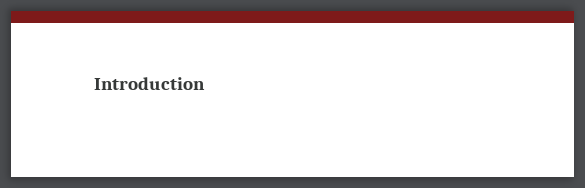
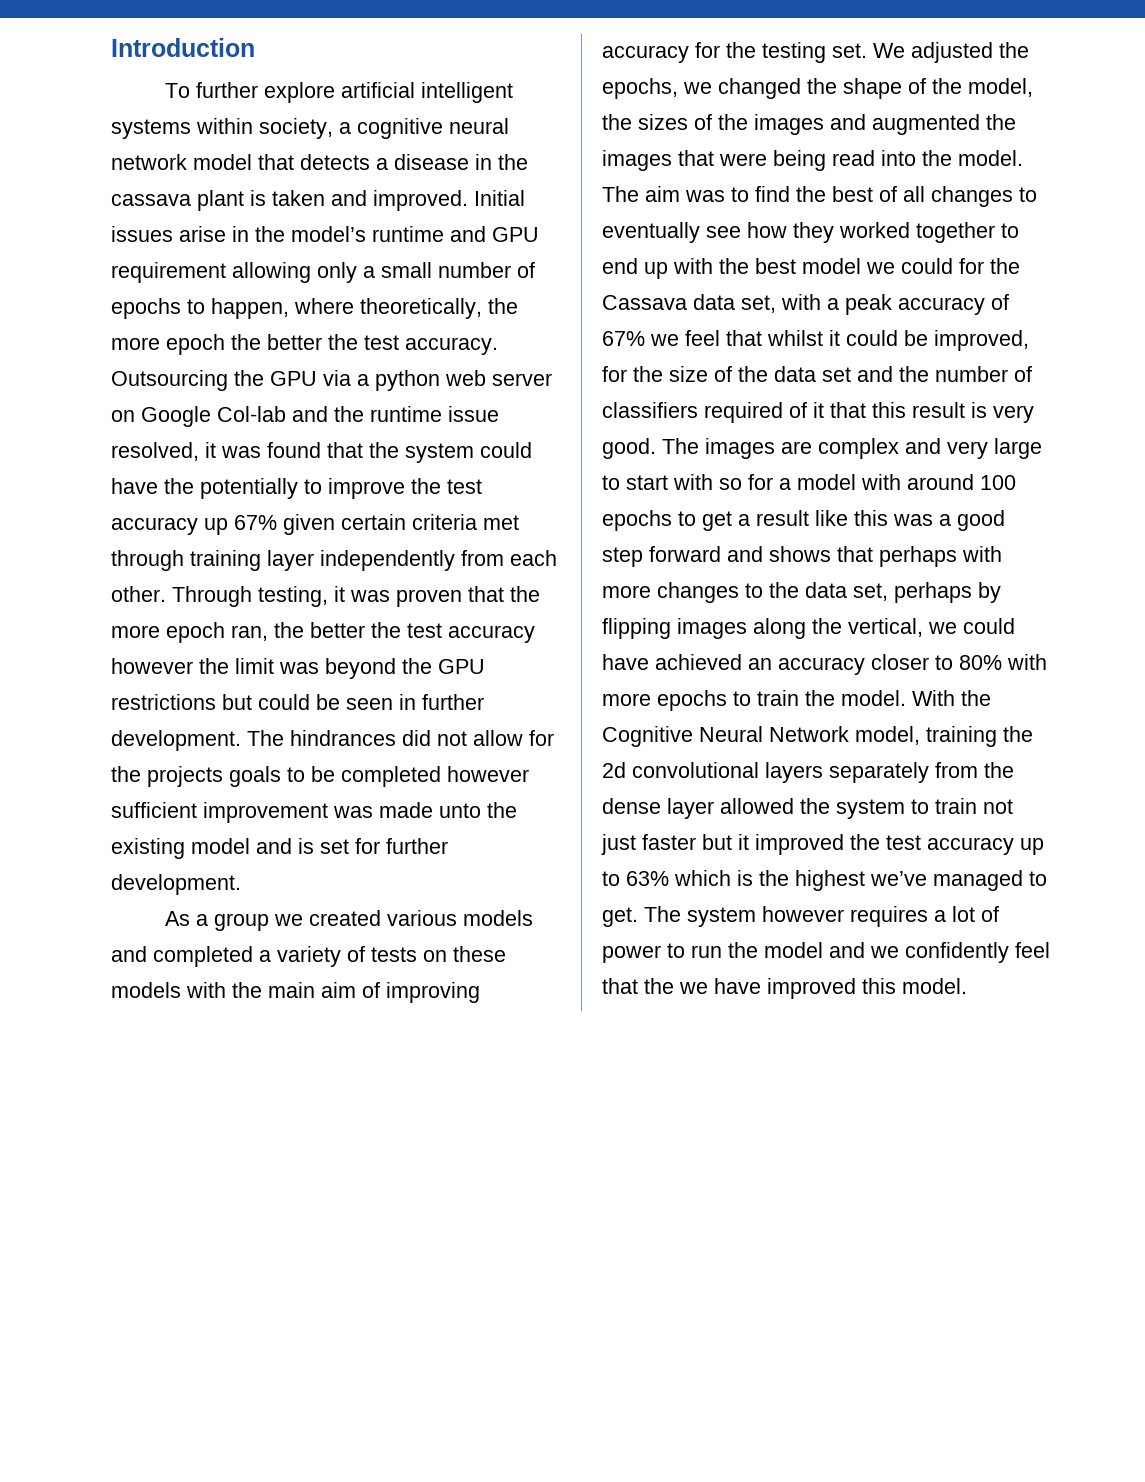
(205, 83) none -> [164,82,513,103] [111,118,509,139] [111,154,528,170] [111,190,525,211] [111,226,539,242] [111,262,535,283] [111,298,518,319] [111,334,498,355] [111,370,552,391] [111,406,499,427] [111,442,532,463] [111,478,482,499] [111,514,519,535] [111,550,557,571] [111,586,540,607] [111,622,535,643] [111,658,485,679] [111,694,484,710] [111,730,554,751] [111,766,529,787] [111,802,517,823] [111,838,448,859] [111,874,241,895] [164,910,533,931] [111,946,506,967] [111,982,480,1003] [602,42,1029,63] [602,78,1033,99] [602,114,1016,135] [602,150,1023,171] [602,186,1037,207] [602,222,1019,243] [602,258,1020,279] [602,294,1009,315] [602,330,1029,351] [602,366,1032,382] [602,402,1034,423] [602,438,1042,459] [602,474,1016,490] [602,510,1005,531] [602,546,1002,567] [602,582,1001,603] [602,618,1015,639] [602,654,1047,675] [602,690,991,711] [602,726,1033,747] [602,762,1014,783] [602,798,1013,819] [601,834,1044,855] [602,870,1047,891] [602,906,999,927] [602,942,1050,963] [602,978,967,999] // To further explore artificial intelligent systems within society, a cognitive neural network model that detects a disease in the cassava plant is taken and improved. Initial issues arise in the model’s runtime and GPU requirement allowing only a small number of epochs to happen, where theoretically, the more epoch the better the test accuracy. Outsourcing the GPU via a python web server on Google Col-lab and the runtime issue resolved, it was found that the system could have the potentially to improve the test accuracy up 67% given certain criteria met through training layer independently from each other. Through testing, it was proven that the more epoch ran, the better the test accuracy however the limit was beyond the GPU restrictions but could be seen in further development. The hindrances did not allow for the projects goals to be completed however sufficient improvement was made unto the existing model and is set for further development. // As a group we created various models and completed a variety of tests on these models with the main aim of improving accuracy for the testing set. We adjusted the epochs, we changed the shape of the model, the sizes of the images and augmented the images that were being read into the model. The aim was to find the best of all changes to eventually see how they worked together to end up with the best model we could for the Cassava data set, with a peak accuracy of 67% we feel that whilst it could be improved, for the size of the data set and the number of classifiers required of it that this result is very good. The images are complex and very large to start with so for a model with around 100 epochs to get a result like this was a good step forward and shows that perhaps with more changes to the data set, perhaps by flipping images along the vertical, we could have achieved an accuracy closer to 80% with more epochs to train the model. With the Cognitive Neural Network model, training the 2d convolutional layers separately from the dense layer allowed the system to train not just faster but it improved the test accuracy up to 63% which is the highest we’ve managed to get. The system however requires a lot of power to run the model and we confidently feel that the we have improved this model.

